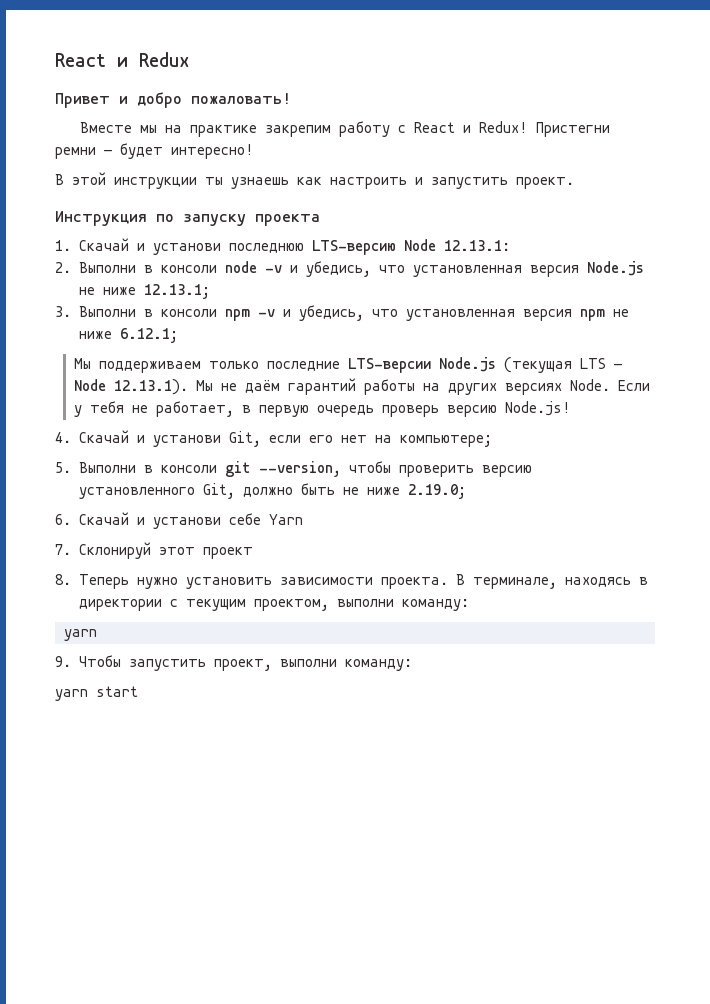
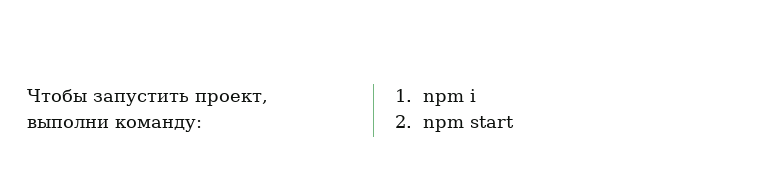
[55,52,190,67] [55,92,291,108] [80,121,611,137] [55,143,254,159] [55,172,574,189] [55,211,320,226] [55,238,510,255] [55,261,644,277] [78,284,210,299] [55,305,629,321] [78,328,178,343] [73,357,622,373] [73,378,650,395] [73,401,571,417] [55,430,492,447] [55,461,532,477] [78,483,466,499] [55,512,303,529] [55,542,253,559] [55,574,648,589] [78,599,469,611] [64,629,97,641] [55,656,71,667] React и Redux // Привет и добро пожаловать! // Вместе мы на практике закрепим работу с React и Redux! Пристегни ремни — будет интересно! // В этой инструкции ты узнаешь как настроить и запустить проект. // Инструкция по запуску проекта // 1. Скачай и установи последнюю LTS-версию Node 12.13.1: // 2. Выполни в консоли node -v и убедись, что установленная версия Node.js не ниже 12.13.1; // 3. Выполни в консоли npm -v и убедись, что установленная версия npm не ниже 6.12.1; // Мы поддерживаем только последние LTS-версии Node.js (текущая LTS — Node 12.13.1). Мы не даём гарантий работы на других версиях Node. Если у тебя не работает, в первую очередь проверь версию Node.js! // 4. Скачай и установи Git, если его нет на компьютере; // 5. Выполни в консоли git --version, чтобы проверить версию установленного Git, должно быть не ниже 2.19.0; // 6. Скачай и установи себе Yarn // 7. Склонируй этот проект // 8. Теперь нужно установить зависимости проекта. В терминале, находясь в директории с текущим проектом, выполни команду: // yarn // 9. -> (27, 95) none
[55,689,88,701] yarn -> [395,89,476,106] [395,115,464,132] 1. npm i // 2. npm

